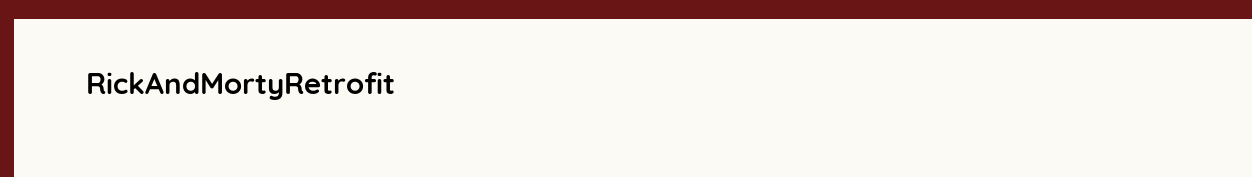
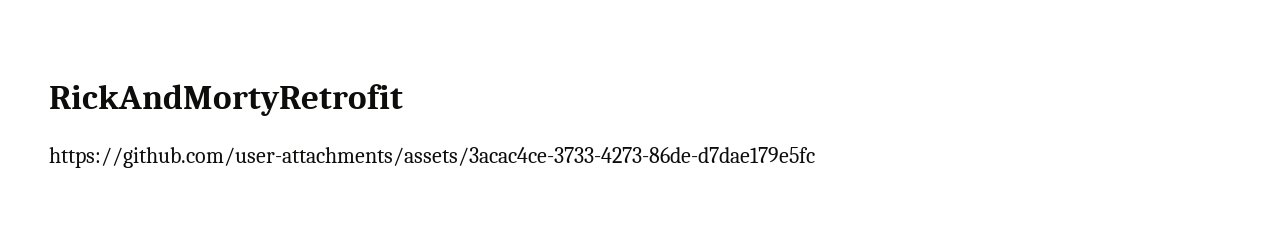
(395, 86) none -> [49,147,815,168] // https://github.com/user-attachments/assets/3acac4ce-3733-4273-86de-d7dae179e5fc

